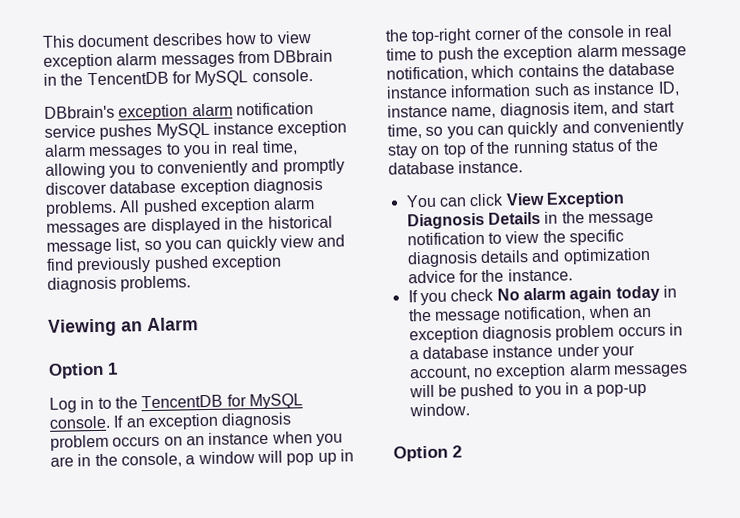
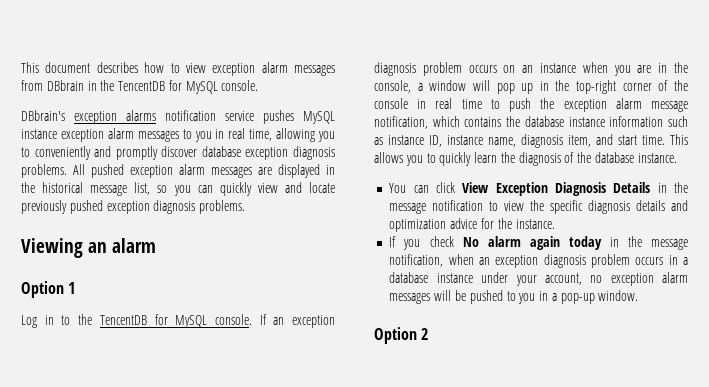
[191,103,233,117] alarm -> [126,110,156,121] alarms
[46,258,74,271] find -> [309,182,335,193] locate
[147,317,199,332] Alarm -> [112,238,157,253] alarm
[387,119,684,139] [387,140,615,159] time, so you can quickly and conveniently stay on top of the running status -> [642,134,688,145] [374,152,561,166] time. This allows you to quickly learn the diagnosis

